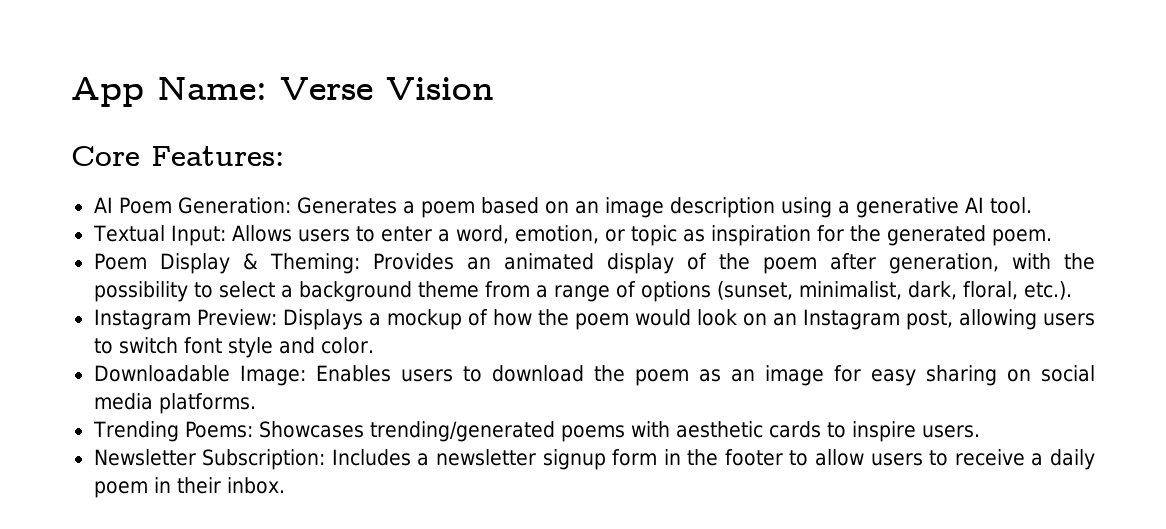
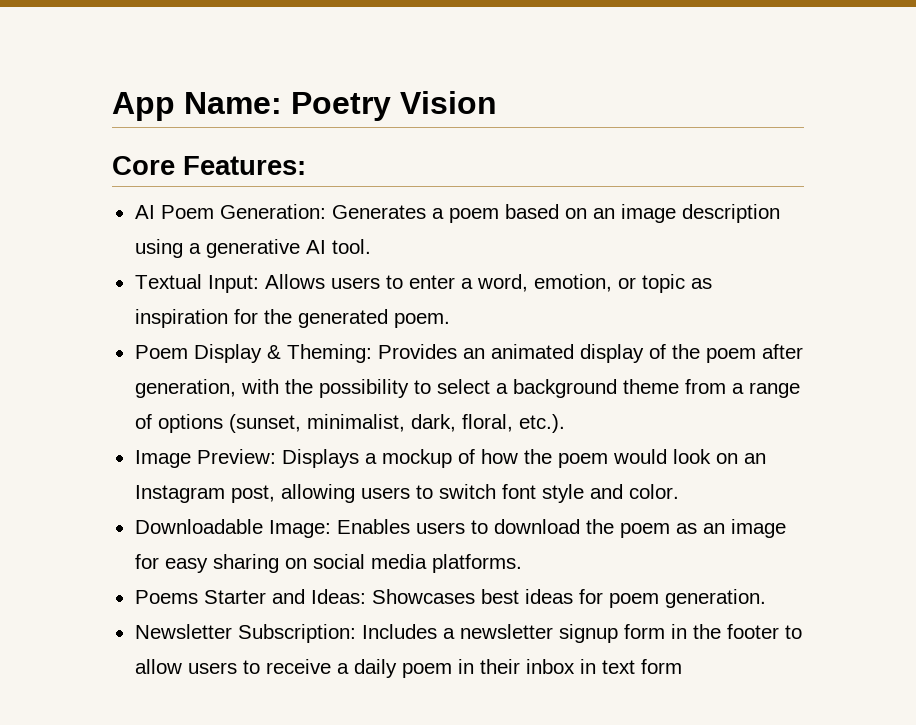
[280,77,373,100] Verse -> [291,92,391,121] Poetry
[93,309,191,330] Instagram -> [134,450,191,468] Image
[92,421,981,442] Trending Poems: Showcases trending/generated poems with aesthetic cards to inspire users. -> [134,589,766,608] Poems Starter and Ideas: Showcases best ideas for poem generation.
[226,477,285,494] inbox. -> [525,659,682,674] inbox in text form

